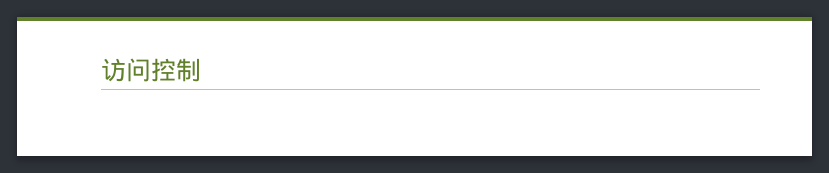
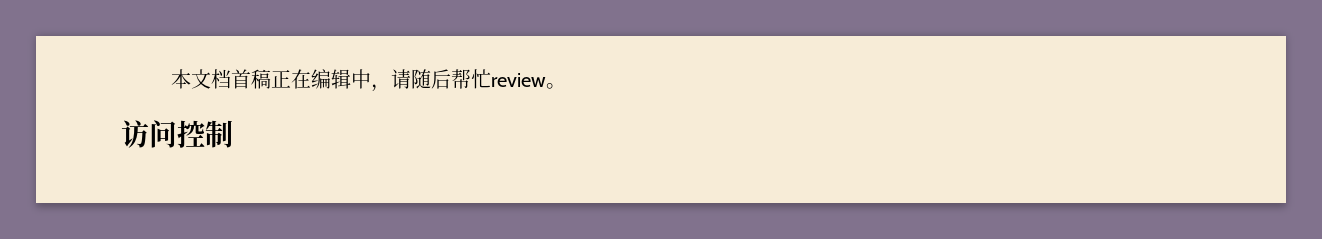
(101, 70) none -> [171,69,567,92] 本文档首稿正在编辑中，请随后帮忙review。 //

